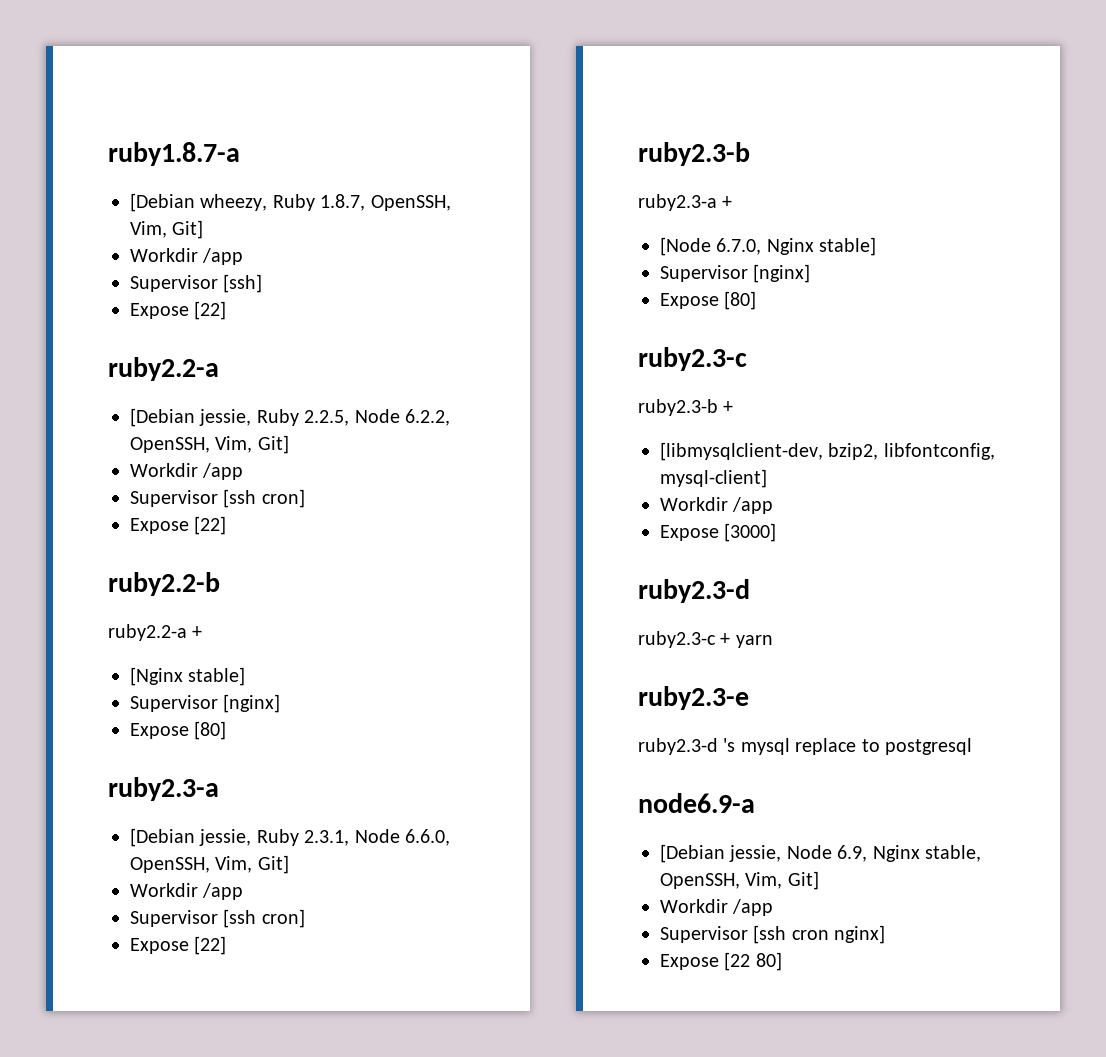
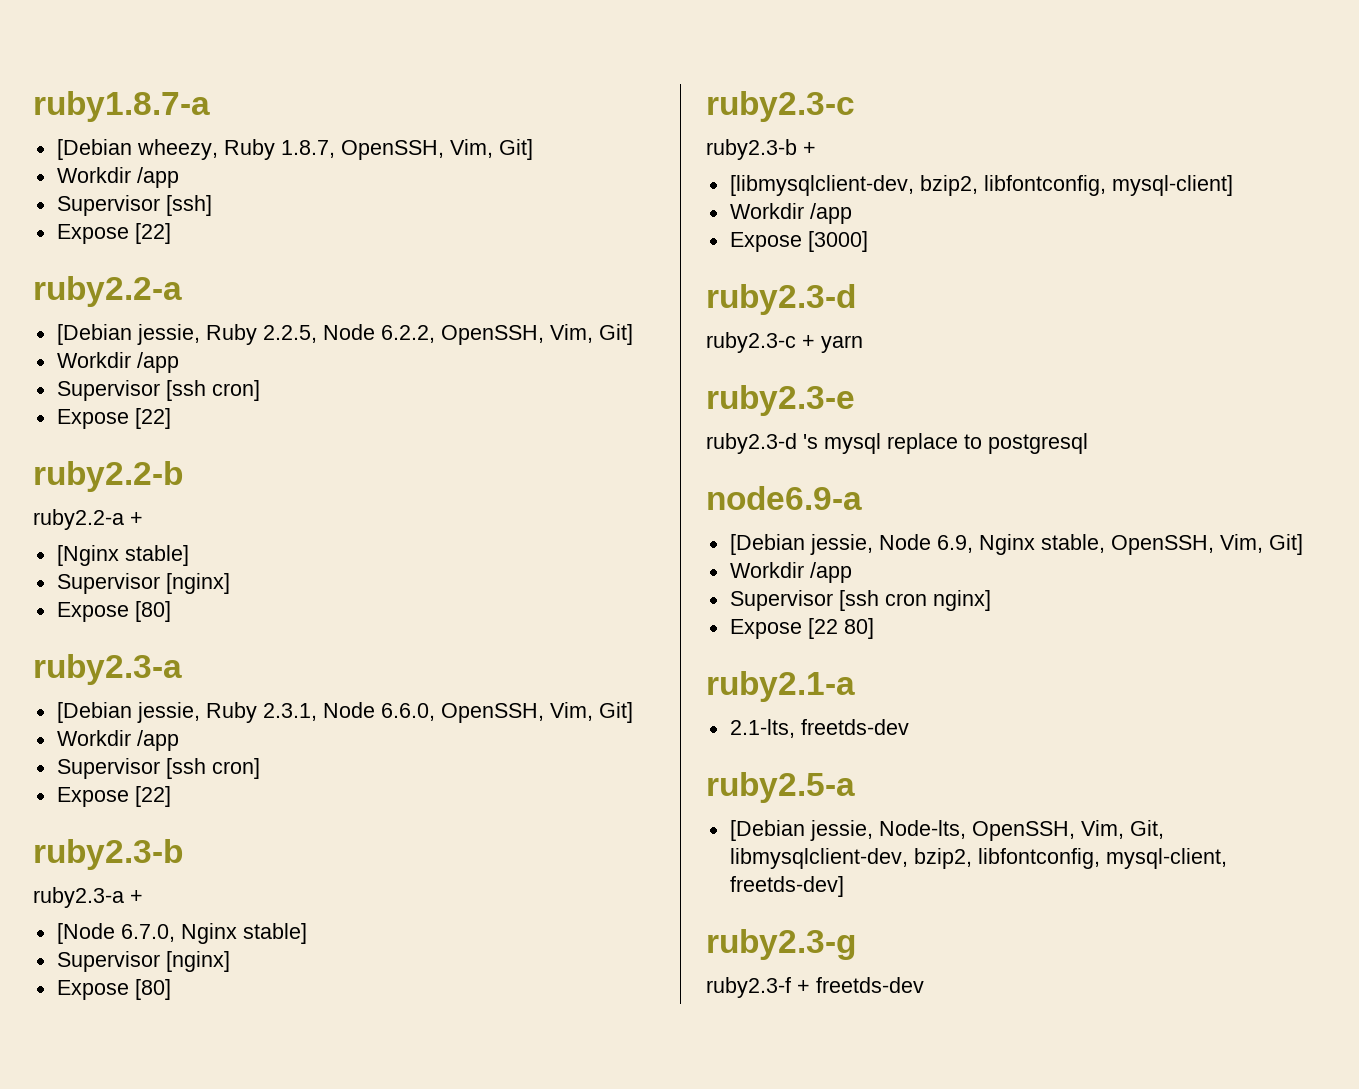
(782, 961) none -> [706,671,855,702] [729,719,909,738] [706,772,855,803] [729,820,1164,841] [729,848,1227,869] [729,876,844,897] [706,929,856,960] [706,977,924,998] // ruby2.1-a // 2.1-lts, freetds-dev // ruby2.5-a // [Debian jessie, Node-lts, OpenSSH, Vim, Git, libmysqlclient-dev, bzip2, libfontconfig, mysql-client, freetds-dev] // ruby2.3-g // ruby2.3-f + freetds-dev

